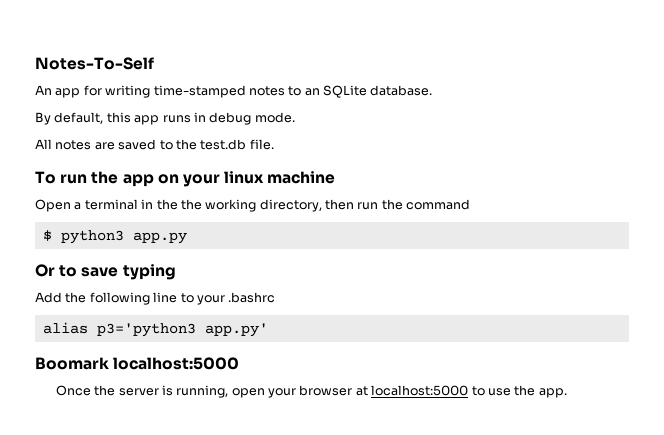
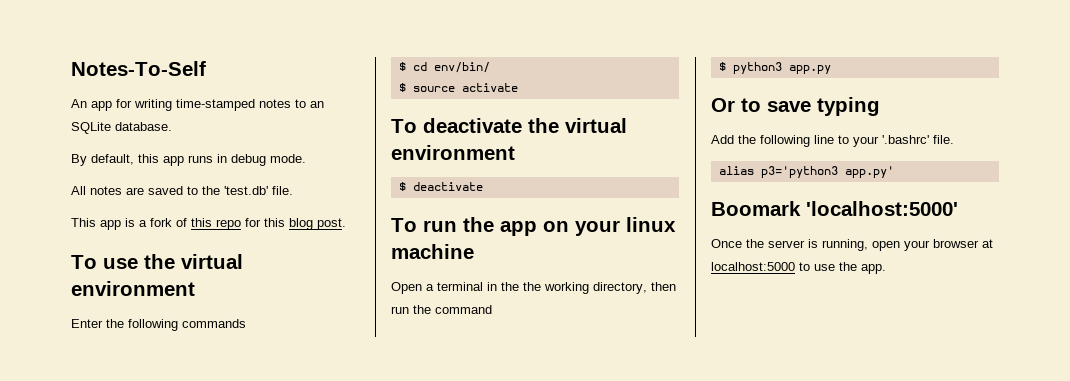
[200,139,274,150] test.db file. -> [224,186,293,195] [71,218,346,230] [71,254,243,269] [71,281,195,296] [71,319,246,331] [398,62,490,73] [398,83,518,92] [391,118,627,133] [391,145,515,160] [398,182,483,191] 'test.db' file. // This app is a fork of this repo for this blog post. // To use the virtual environment // Enter the following commands // $ cd env/bin/ // $ source activate // To deactivate the virtual environment // $ deactivate
[228,292,276,303] .bashrc -> [882,135,954,144] '.bashrc' file.
[113,357,240,370] localhost:5000 -> [806,201,958,216] 'localhost:5000'

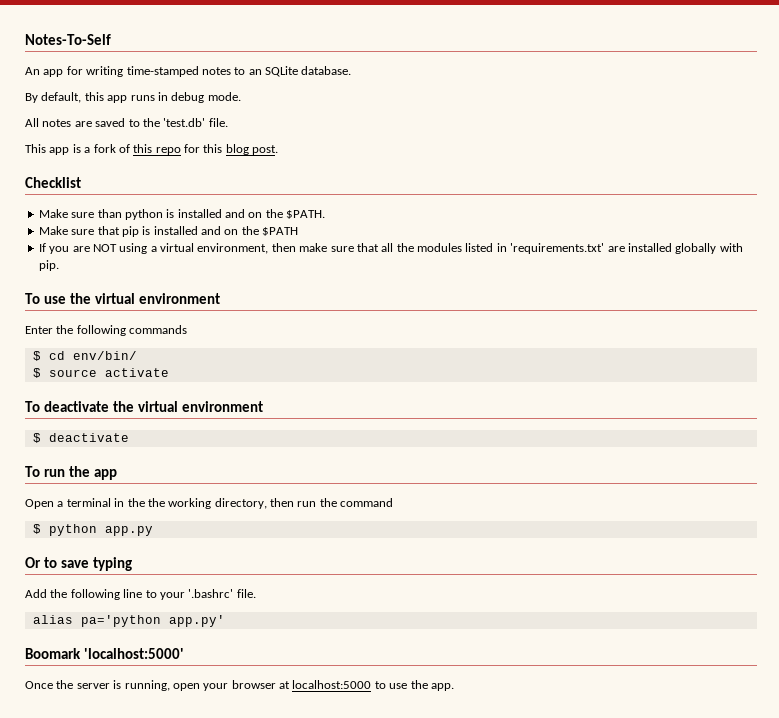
(346, 224) none -> [25,177,81,188] [38,209,326,220] [38,226,299,237] [38,243,743,254] [38,260,59,271] // Checklist // Make sure than python is installed and on the $PATH. // Make sure that pip is installed and on the $PATH // If you are NOT using a virtual environment, then make sure that all the modules listed in 'requirements.txt' are installed globally with pip.
[543,217,676,236] [391,244,474,259] on your linux machine -> (117, 474) none
[732,62,782,74] python3 -> [48,524,97,536] python
[760,166,838,178] p3='python3 -> [80,615,161,627] pa='python

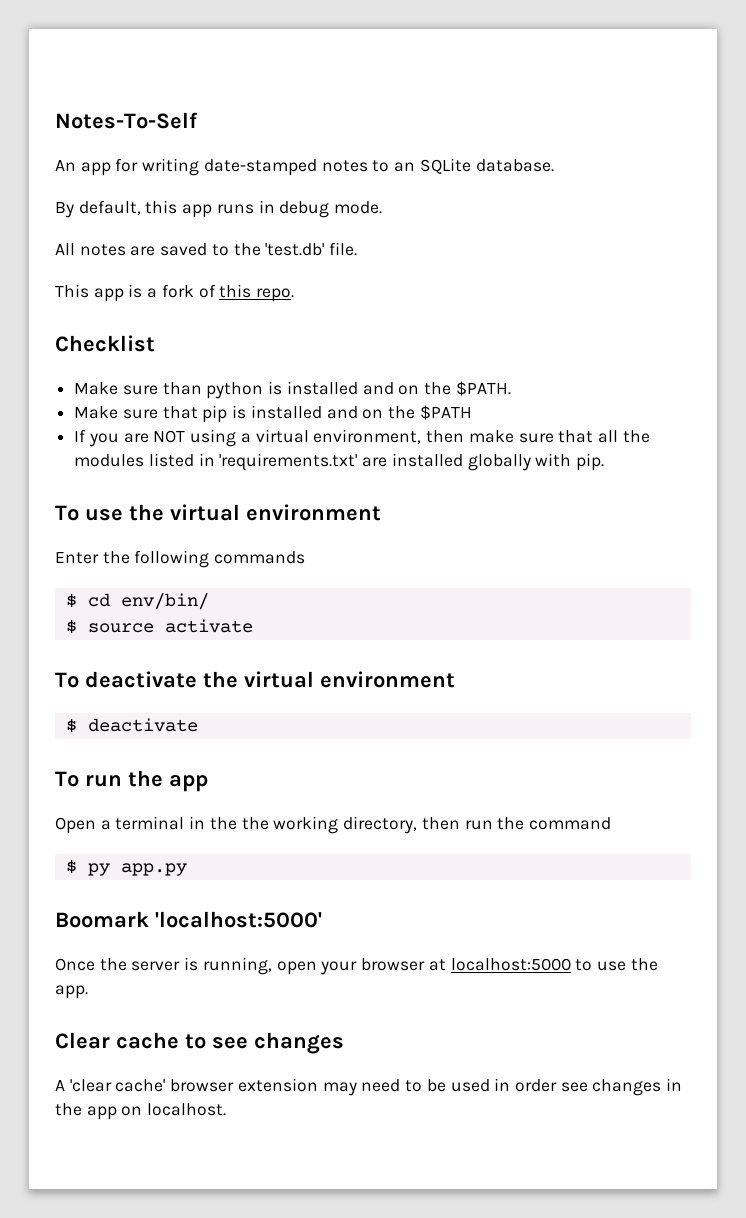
[126,66,199,77] time-stamped -> [203,159,317,176] date-stamped
[155,144,279,155] repo for this blog post. -> [256,288,295,302] repo.
[48,524,97,536] python -> [87,863,110,876] py
[25,557,132,571] [25,589,256,600] [32,615,225,627] // Or to save typing // Add the following line to your '.bashrc' file. // alias pa='python app.py' -> (187, 869) none
(454, 687) none -> [55,1032,344,1054] [55,1078,683,1096] [55,1103,227,1120] // Clear cache to see changes // A 'clear cache' browser extension may need to be used in order see changes in the app on localhost.

